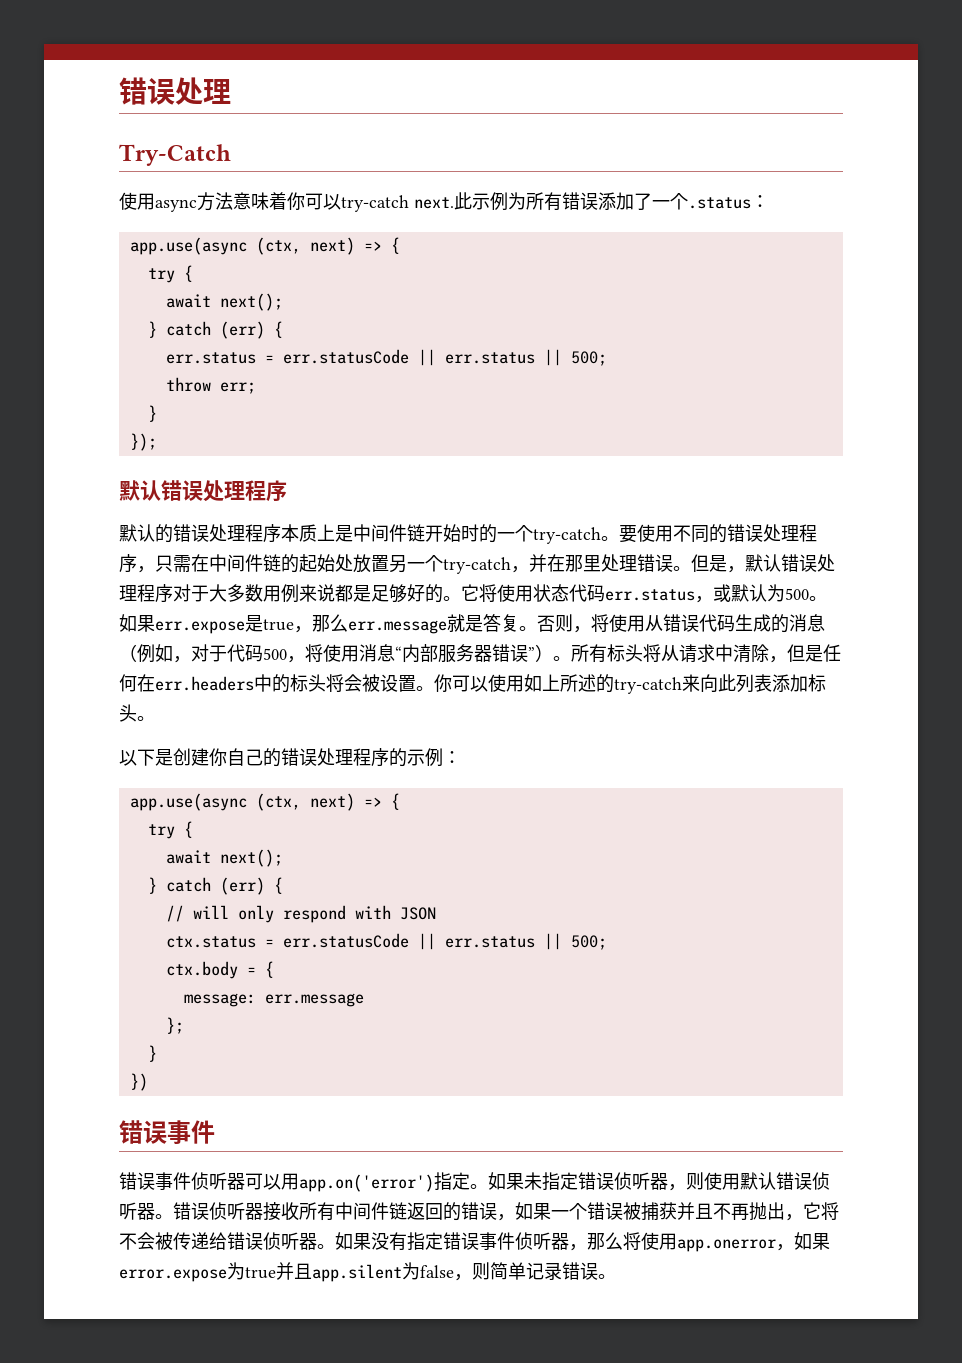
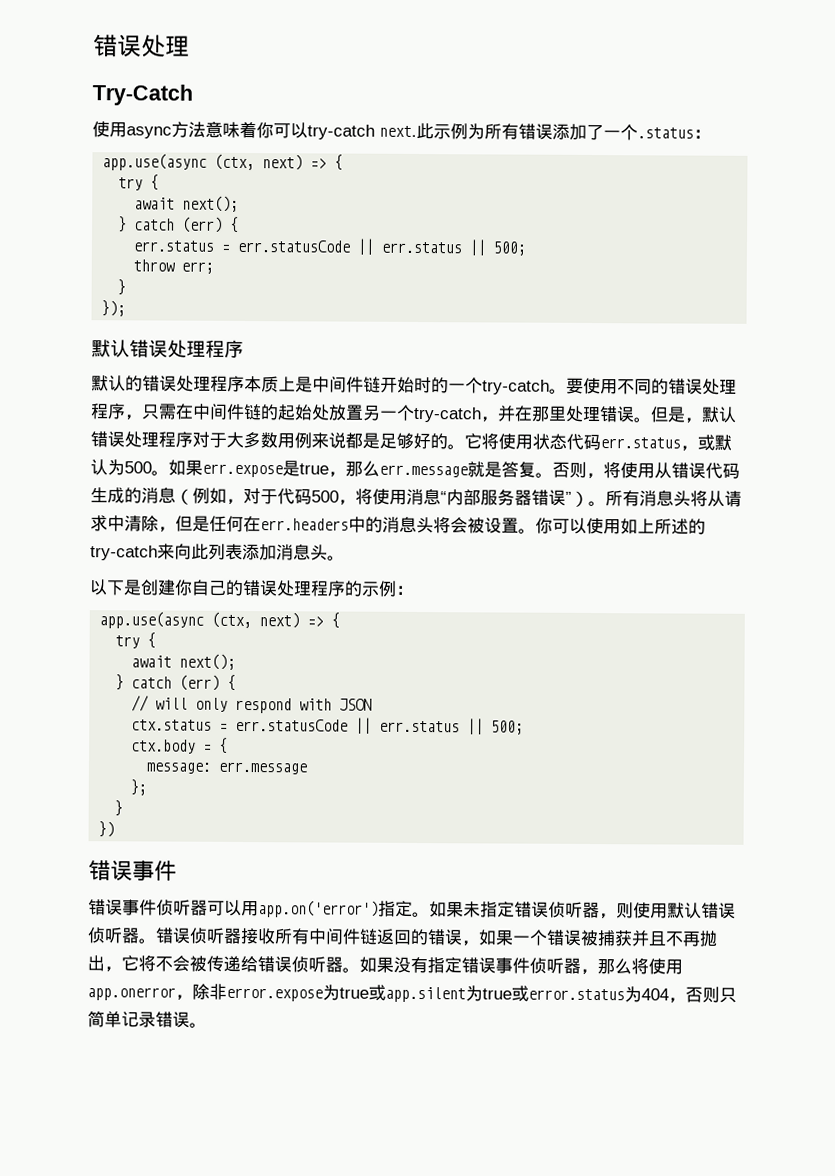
[607,644,625,662] 标 -> [639,490,674,507] 消息
[290,674,308,692] 标 -> [382,516,417,533] 消息
[808,674,826,692] 标 -> [276,544,311,561] 消息
[794,1232,830,1250] 如果 -> [192,983,227,1000] 除非
[276,1262,490,1282] 并且app.silent为false，则 -> [368,984,737,1004] 或app.silent为true或error.status为404，否则只

